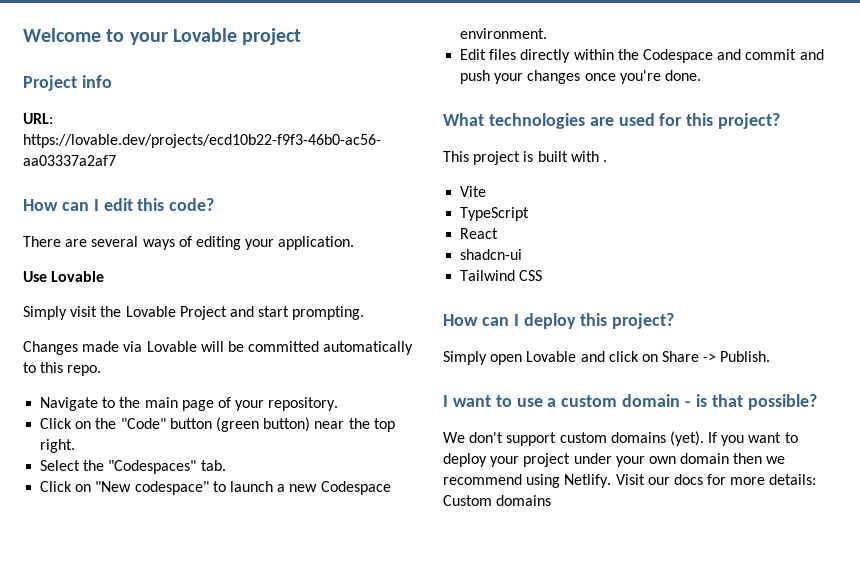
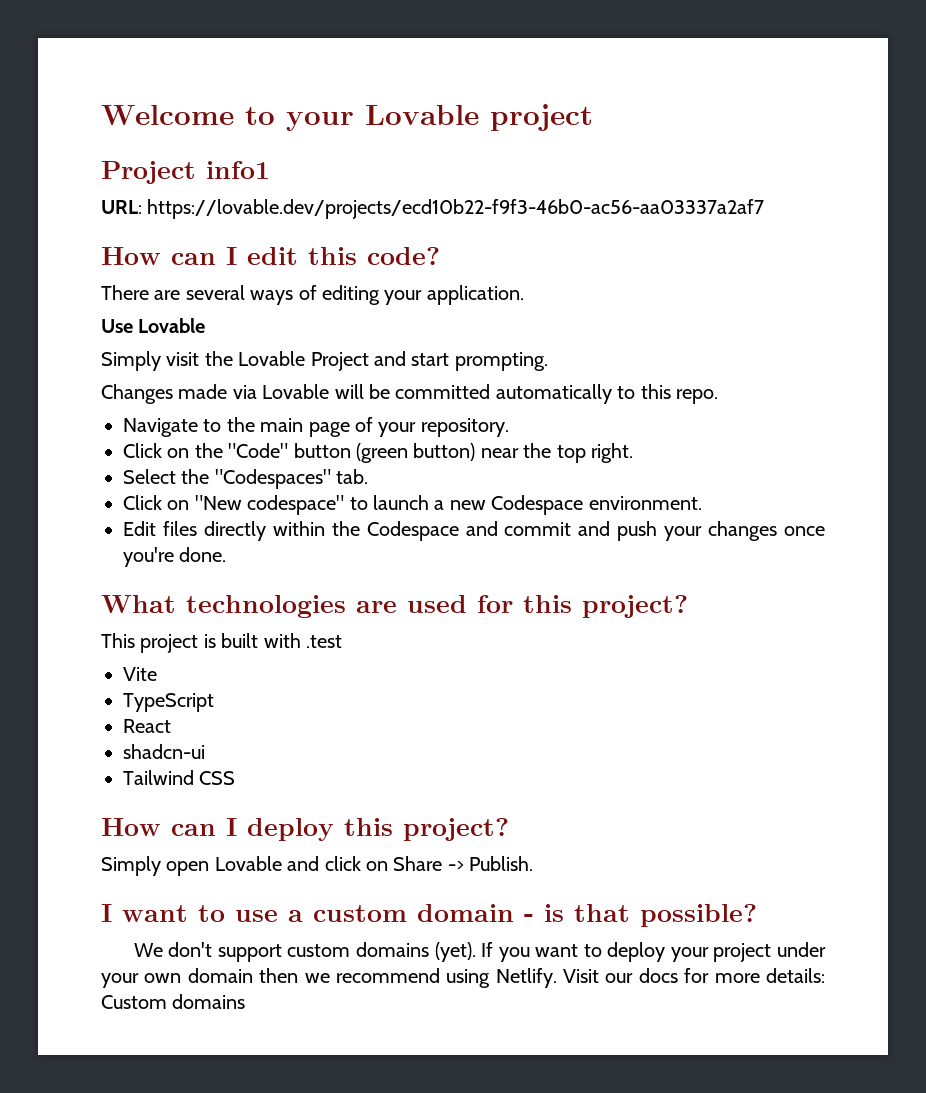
[81,75,112,88] info -> [206,161,270,179] info1
[602,160,607,162] . -> [306,635,342,648] .test

